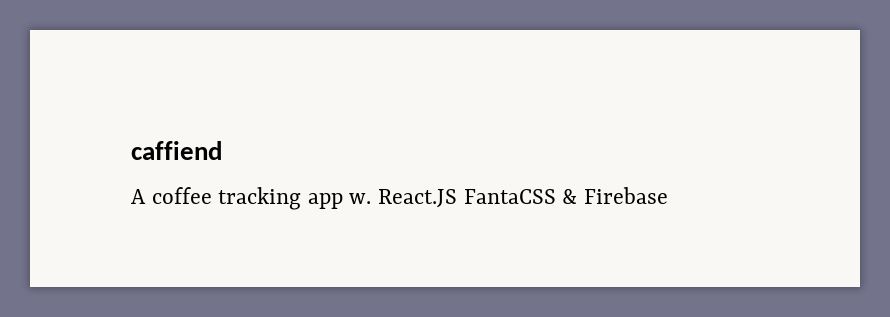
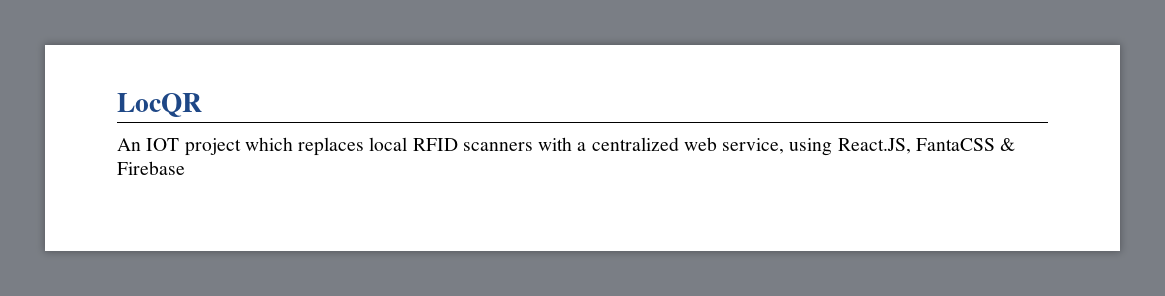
[131,141,222,160] [131,187,458,210] caffiend // A coffee tracking app w. React.JS -> [117,93,202,117] [117,137,911,156] LocQR // An IOT project which replaces local RFID scanners with a centralized web service, using React.JS,

